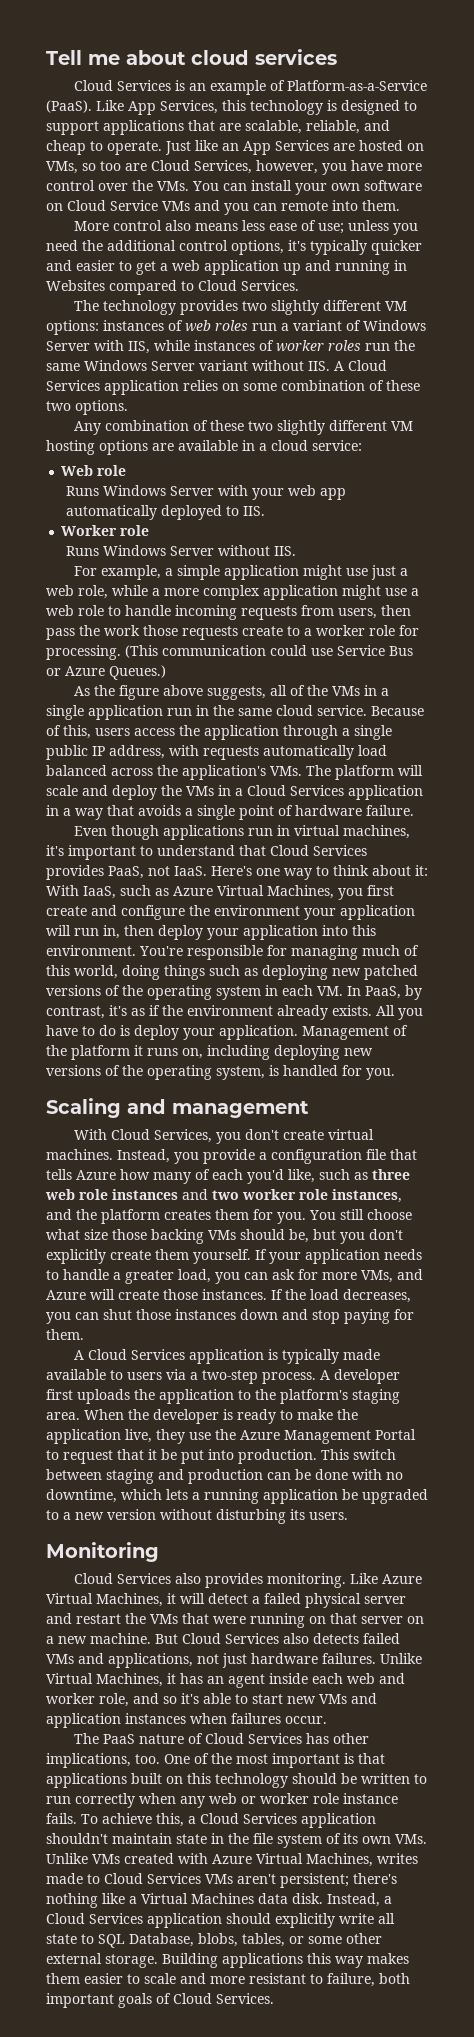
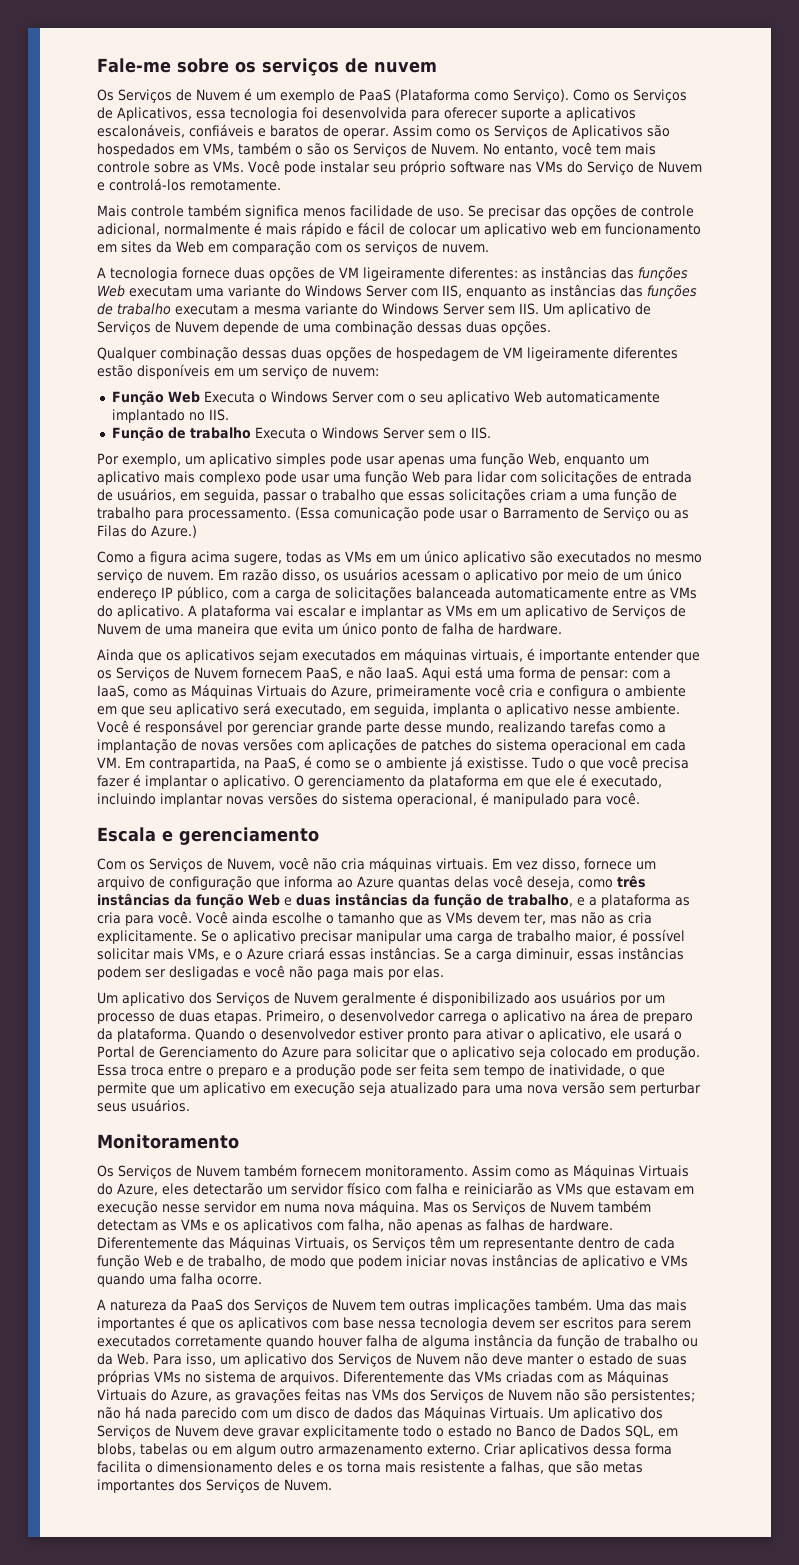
[46,49,337,65] [73,80,427,95] [46,100,417,115] [46,120,390,135] [46,140,424,155] [46,160,422,175] [46,180,422,195] [46,200,400,215] [73,220,418,235] [46,240,422,255] [46,260,407,275] [46,280,299,295] [73,300,407,315] [46,320,426,335] [46,340,415,354] [46,360,387,371] [46,380,420,395] [46,400,128,415] [73,420,413,435] [46,440,362,455] [61,465,127,476] [66,485,347,500] [66,505,266,520] [61,525,150,536] [66,545,297,556] [73,565,408,580] [46,585,419,600] [46,605,411,620] [46,625,419,640] [46,645,413,660] [46,665,166,680] [73,685,389,700] [46,705,424,720] [46,725,392,740] [46,745,387,760] [46,765,423,780] [46,785,423,800] [46,805,414,820] [73,825,410,840] [46,845,367,860] [46,865,428,880] [46,885,394,900] [46,905,415,920] [46,925,376,940] [46,945,419,960] [46,965,418,980] [46,985,422,1000] [46,1005,423,1020] [46,1025,408,1040] [46,1045,373,1060] [46,1065,395,1080] [46,1098,309,1118] [73,1129,374,1144] [46,1149,417,1164] [46,1169,410,1184] [45,1189,402,1203] [46,1209,412,1224] [46,1229,403,1244] [46,1249,422,1264] [46,1269,423,1284] [46,1289,411,1303] [46,1309,414,1324] [46,1329,84,1340] [73,1349,380,1364] [46,1369,400,1384] [46,1389,400,1404] [46,1409,358,1424] [46,1429,416,1444] [46,1449,396,1464] [46,1469,403,1484] [46,1489,428,1504] [46,1509,348,1524] [46,1542,159,1562] [73,1573,422,1588] [46,1593,406,1608] [46,1613,424,1628] [46,1633,400,1644] [46,1653,422,1668] [46,1673,405,1688] [46,1693,377,1707] [46,1713,327,1728] [73,1733,369,1744] [46,1753,385,1768] [46,1773,427,1788] [46,1793,398,1808] [46,1813,376,1828] [46,1833,427,1848] [46,1853,418,1867] [46,1873,397,1888] [46,1893,392,1908] [46,1913,395,1928] [46,1933,382,1948] [46,1953,409,1968] [46,1973,410,1987] [46,1993,274,2008] Tell me about cloud services // Cloud Services is an example of Platform-as-a-Service (PaaS). Like App Services, this technology is designed to support applications that are scalable, reliable, and cheap to operate. Just like an App Services are hosted on VMs, so too are Cloud Services, however, you have more control over the VMs. You can install your own software on Cloud Service VMs and you can remote into them. // More control also means less ease of use; unless you need the additional control options, it's typically quicker and easier to get a web application up and running in Websites compared to Cloud Services. // The technology provides two slightly different VM options: instances of web roles run a variant of Windows Server with IIS, while instances of worker roles run the same Windows Server variant without IIS. A Cloud Services application relies on some combination of these two options. // Any combination of these two slightly different VM hosting options are available in a cloud service: // Web role // Runs Windows Server with your web app automatically deployed to IIS. // Worker role // Runs Windows Server without IIS. // For example, a simple application might use just a web role, while a more complex application might use a web role to handle incoming requests from users, then pass the work those requests create to a worker role for processing. (This communication could use Service Bus or Azure Queues.) // As the figure above suggests, all of the VMs in a single application run in the same cloud service. Because of this, users access the application through a single public IP address, with requests automatically load balanced across the application's VMs. The platform will scale and deploy the VMs in a Cloud Services application in a way that avoids a single point of hardware failure. // Even though applications run in virtual machines, it's important to understand that Cloud Services provides PaaS, not IaaS. Here's one way to think about it: With IaaS, such as Azure Virtual Machines, you first create and configure the environment your application will run in, then deploy your application into this environment. You're responsible for managing much of this world, doing things such as deploying new patched versions of the operating system in each VM. In PaaS, by contrast, it's as if the environment already exists. All you have to do is deploy your application. Management of the platform it runs on, including deploying new versions of the operating system, is handled for you. // Scaling and management // With Cloud Services, you don't create virtual machines. Instead, you provide a configuration file that tells Azure how many of each you'd like, such as three web role instances and two worker role instances, and the platform creates them for you. You still choose what size those backing VMs should be, but you don't explicitly create them yourself. If your application needs to handle a greater load, you can ask for more VMs, and Azure will create those instances. If the load decreases, you can shut those instances down and stop paying for them. // A Cloud Services application is typically made available to users via a two-step process. A developer first uploads the application to the platform's staging area. When the developer is ready to make the application live, they use the Azure Management Portal to request that it be put into production. This switch between staging and production can be done with no downtime, which lets a running application be upgraded to a new version without disturbing its users. // Monitoring // Cloud Services also provides monitoring. Like Azure Virtual Machines, it will detect a failed physical server and restart the VMs that were running on that server on a new machine. But Cloud Services also detects failed VMs and applications, not just hardware failures. Unlike Virtual Machines, it has an agent inside each web and worker role, and so it's able to start new VMs and application instances when failures occur. // The PaaS nature of Cloud Services has other implications, too. One of the most important is that applications built on this technology should be written to run correctly when any web or worker role instance fails. To achieve this, a Cloud Services application shouldn't maintain state in the file system of its own VMs. Unlike VMs created with Azure Virtual Machines, writes made to Cloud Services VMs aren't persistent; there's nothing like a Virtual Machines data disk. Instead, a Cloud Services application should explicitly write all state to SQL Database, blobs, tables, or some other external storage. Building applications this way makes them easier to scale and more resistant to failure, both important goals of Cloud Services. -> [97,58,437,76] [97,88,687,103] [97,107,636,121] [97,124,670,139] [97,142,656,157] [97,160,702,175] [97,178,281,191] [97,204,694,219] [97,222,701,237] [97,241,489,255] [97,266,688,281] [97,284,697,299] [97,303,651,317] [97,321,551,335] [97,347,678,361] [97,364,379,379] [111,391,660,405] [111,409,229,423] [111,427,491,441] [97,453,649,467] [97,471,692,485] [97,488,677,503] [97,507,689,521] [97,525,197,538] [97,550,702,565] [97,568,682,583] [97,586,697,601] [97,605,686,619] [97,622,562,637] [97,648,700,663] [97,666,671,681] [97,684,686,699] [97,702,680,717] [97,720,666,735] [97,739,686,753] [97,756,689,771] [97,774,662,789] [97,792,640,807] [97,827,319,845] [97,857,656,872] [97,875,646,890] [97,893,690,908] [97,911,652,926] [97,929,685,944] [97,947,684,962] [97,965,444,980] [97,991,665,1006] [97,1009,693,1024] [97,1027,682,1042] [97,1046,700,1060] [97,1064,665,1078] [97,1082,701,1096] [97,1099,190,1112] [97,1134,239,1149] [97,1164,689,1179] [97,1182,694,1197] [97,1200,651,1215] [97,1219,613,1233] [97,1236,675,1251] [97,1254,688,1269] [97,1273,262,1287] [97,1298,687,1313] [97,1316,691,1331] [97,1334,698,1349] [97,1353,687,1367] [97,1370,669,1385] [97,1389,695,1403] [97,1406,663,1421] [97,1425,678,1439] [97,1443,672,1457] [97,1461,643,1475] [97,1479,332,1493] Fale-me sobre os serviços de nuvem // Os Serviços de Nuvem é um exemplo de PaaS (Plataforma como Serviço). Como os Serviços de Aplicativos, essa tecnologia foi desenvolvida para oferecer suporte a aplicativos escalonáveis, confiáveis e baratos de operar. Assim como os Serviços de Aplicativos são hospedados em VMs, também o são os Serviços de Nuvem. No entanto, você tem mais controle sobre as VMs. Você pode instalar seu próprio software nas VMs do Serviço de Nuvem e controlá-los remotamente. // Mais controle também significa menos facilidade de uso. Se precisar das opções de controle adicional, normalmente é mais rápido e fácil de colocar um aplicativo web em funcionamento em sites da Web em comparação com os serviços de nuvem. // A tecnologia fornece duas opções de VM ligeiramente diferentes: as instâncias das funções Web executam uma variante do Windows Server com IIS, enquanto as instâncias das funções de trabalho executam a mesma variante do Windows Server sem IIS. Um aplicativo de Serviços de Nuvem depende de uma combinação dessas duas opções. // Qualquer combinação dessas duas opções de hospedagem de VM ligeiramente diferentes estão disponíveis em um serviço de nuvem: // Função Web Executa o Windows Server com o seu aplicativo Web automaticamente implantado no IIS. // Função de trabalho Executa o Windows Server sem o IIS. // Por exemplo, um aplicativo simples pode usar apenas uma função Web, enquanto um aplicativo mais complexo pode usar uma função Web para lidar com solicitações de entrada de usuários, em seguida, passar o trabalho que essas solicitações criam a uma função de trabalho para processamento. (Essa comunicação pode usar o Barramento de Serviço ou as Filas do Azure.) // Como a figura acima sugere, todas as VMs em um único aplicativo são executados no mesmo serviço de nuvem. Em razão disso, os usuários acessam o aplicativo por meio de um único endereço IP público, com a carga de solicitações balanceada automaticamente entre as VMs do aplicativo. A plataforma vai escalar e implantar as VMs em um aplicativo de Serviços de Nuvem de uma maneira que evita um único ponto de falha de hardware. // Ainda que os aplicativos sejam executados em máquinas virtuais, é importante entender que os Serviços de Nuvem fornecem PaaS, e não IaaS. Aqui está uma forma de pensar: com a IaaS, como as Máquinas Virtuais do Azure, primeiramente você cria e configura o ambiente em que seu aplicativo será executado, em seguida, implanta o aplicativo nesse ambiente. Você é responsável por gerenciar grande parte desse mundo, realizando tarefas como a implantação de novas versões com aplicações de patches do sistema operacional em cada VM. Em contrapartida, na PaaS, é como se o ambiente já existisse. Tudo o que você precisa fazer é implantar o aplicativo. O gerenciamento da plataforma em que ele é executado, incluindo implantar novas versões do sistema operacional, é manipulado para você. // Escala e gerenciamento // Com os Serviços de Nuvem, você não cria máquinas virtuais. Em vez disso, fornece um arquivo de configuração que informa ao Azure quantas delas você deseja, como três instâncias da função Web e duas instâncias da função de trabalho, e a plataforma as cria para você. Você ainda escolhe o tamanho que as VMs devem ter, mas não as cria explicitamente. Se o aplicativo precisar manipular uma carga de trabalho maior, é possível solicitar mais VMs, e o Azure criará essas instâncias. Se a carga diminuir, essas instâncias podem ser desligadas e você não paga mais por elas. // Um aplicativo dos Serviços de Nuvem geralmente é disponibilizado aos usuários por um processo de duas etapas. Primeiro, o desenvolvedor carrega o aplicativo na área de preparo da plataforma. Quando o desenvolvedor estiver pronto para ativar o aplicativo, ele usará o Portal de Gerenciamento do Azure para solicitar que o aplicativo seja colocado em produção. Essa troca entre o preparo e a produção pode ser feita sem tempo de inatividade, o que permite que um aplicativo em execução seja atualizado para uma nova versão sem perturbar seus usuários. // Monitoramento // Os Serviços de Nuvem também fornecem monitoramento. Assim como as Máquinas Virtuais do Azure, eles detectarão um servidor físico com falha e reiniciarão as VMs que estavam em execução nesse servidor em numa nova máquina. Mas os Serviços de Nuvem também detectam as VMs e os aplicativos com falha, não apenas as falhas de hardware. Diferentemente das Máquinas Virtuais, os Serviços têm um representante dentro de cada função Web e de trabalho, de modo que podem iniciar novas instâncias de aplicativo e VMs quando uma falha ocorre. // A natureza da PaaS dos Serviços de Nuvem tem outras implicações também. Uma das mais importantes é que os aplicativos com base nessa tecnologia devem ser escritos para serem executados corretamente quando houver falha de alguma instância da função de trabalho ou da Web. Para isso, um aplicativo dos Serviços de Nuvem não deve manter o estado de suas próprias VMs no sistema de arquivos. Diferentemente das VMs criadas com as Máquinas Virtuais do Azure, as gravações feitas nas VMs dos Serviços de Nuvem não são persistentes; não há nada parecido com um disco de dados das Máquinas Virtuais. Um aplicativo dos Serviços de Nuvem deve gravar explicitamente todo o estado no Banco de Dados SQL, em blobs, tabelas ou em algum outro armazenamento externo. Criar aplicativos dessa forma facilita o dimensionamento deles e os torna mais resistente a falhas, que são metas importantes dos Serviços de Nuvem.

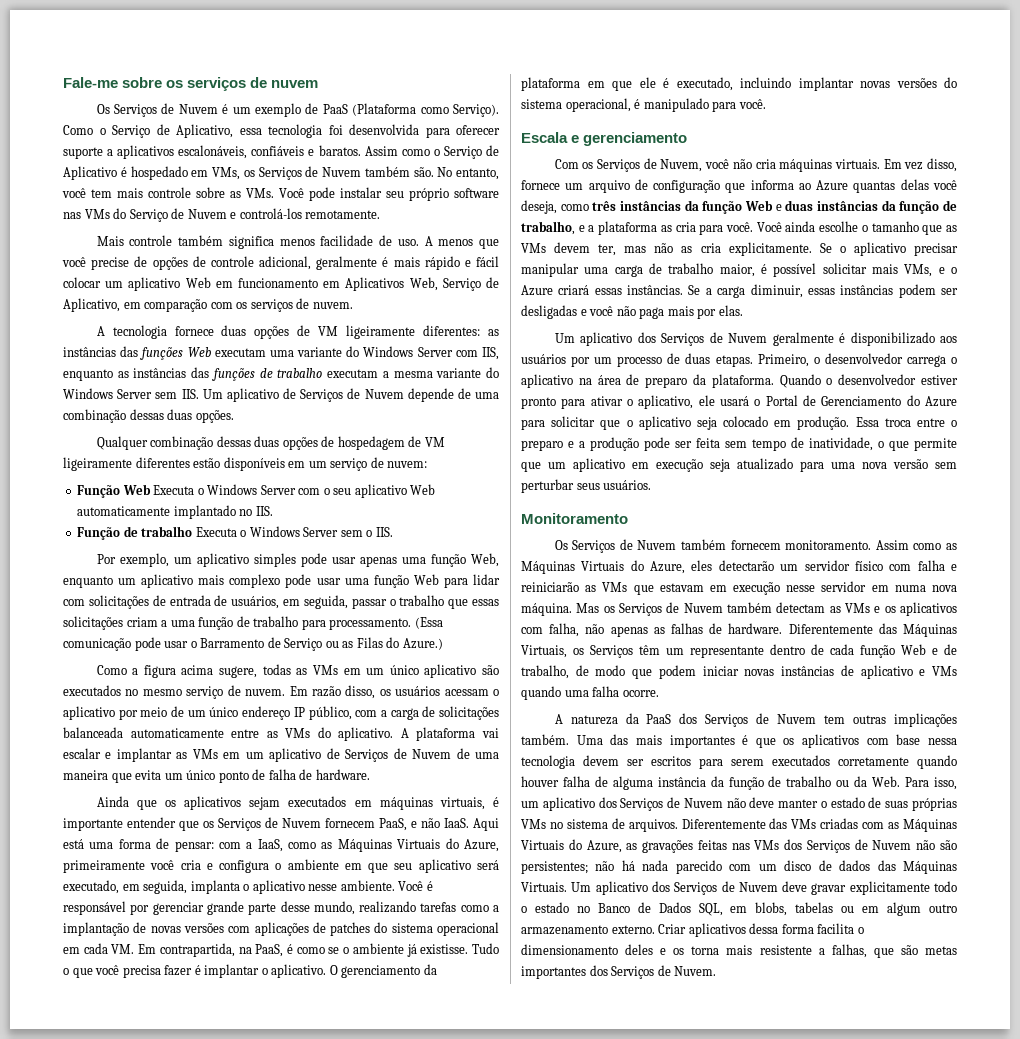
[614,89,687,103] [97,107,192,121] os Serviços de Aplicativos, -> [99,124,233,138] o Serviço de Aplicativo,
[270,125,670,139] [97,142,479,157] baratos de operar. Assim como os Serviços de Aplicativos são hospedados em VMs, também o são os Serviços de Nuvem. -> [318,145,499,159] [63,166,434,180] baratos. Assim como o Serviço de Aplicativo é hospedado em VMs, os Serviços de Nuvem também são.
[468,205,567,219] Se precisar das -> [424,236,499,249] [62,256,148,270] A menos que você precise de
[164,223,250,235] normalmente -> [316,256,378,270] geralmente
[389,223,405,235] de -> (500, 261) none
[551,223,577,235] web -> [185,277,211,288] Web
[121,241,204,253] sites da Web -> [345,277,499,291] [63,298,120,312] Aplicativos Web, Serviço de Aplicativo,

